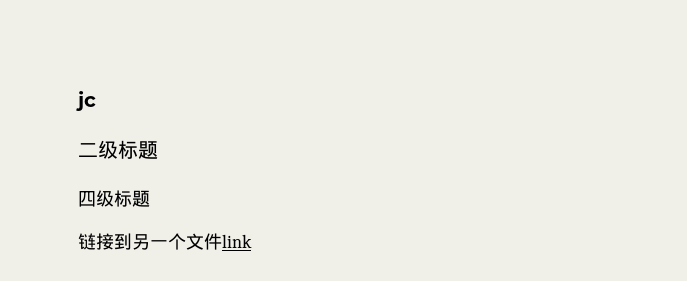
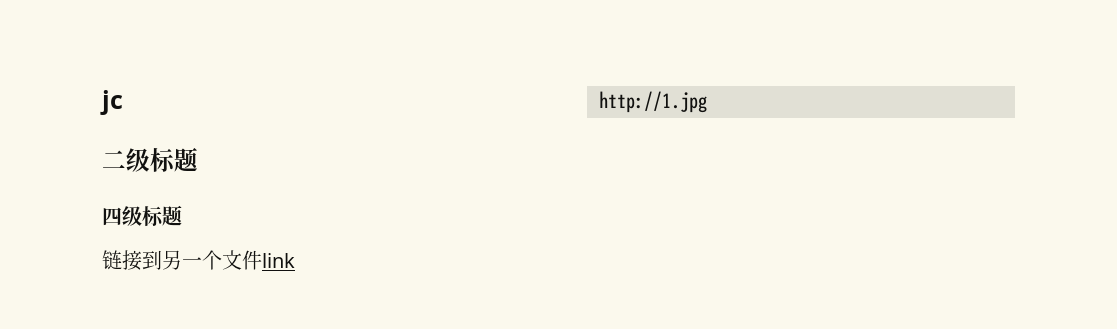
(252, 241) none -> [599,91,707,113] // http://1.jpg

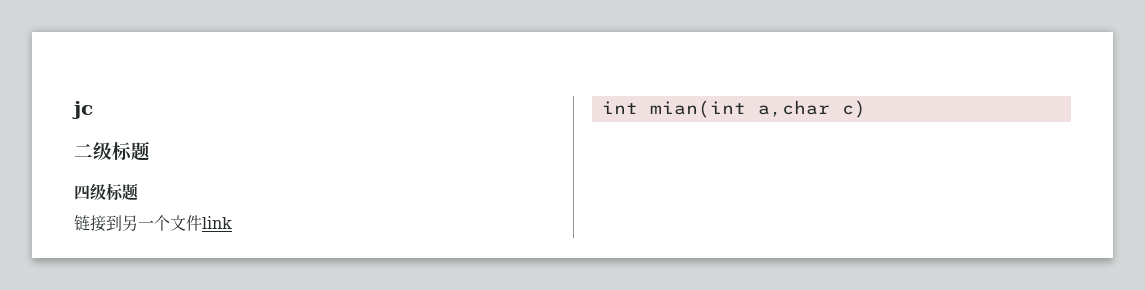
[599,91,707,113] http://1.jpg -> [601,100,866,118] int mian(int a,char c)

